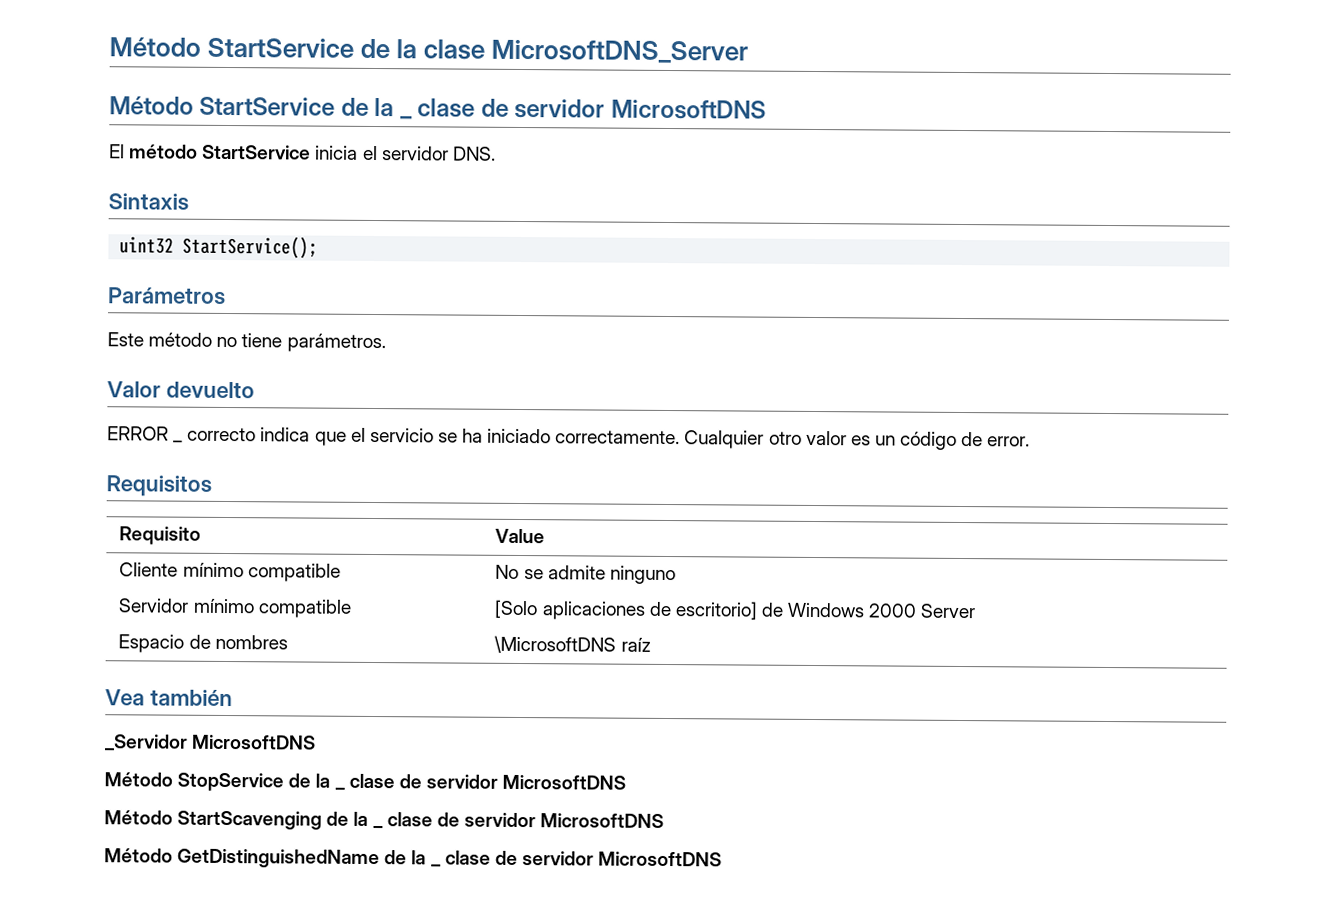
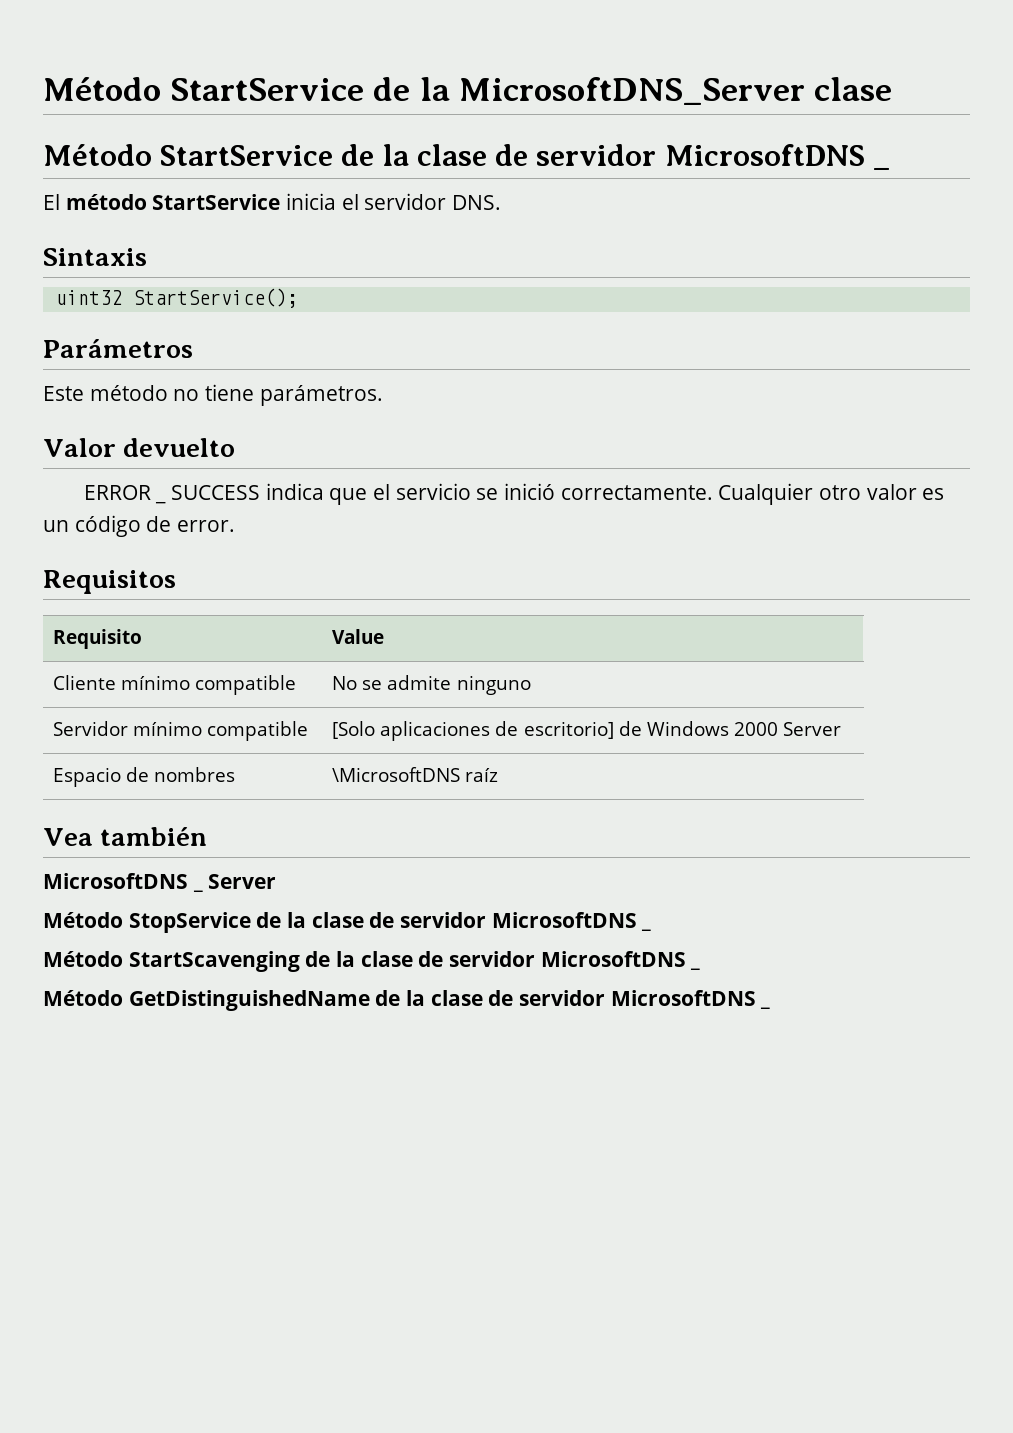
[109,37,749,64] [109,96,766,120] Método StartService de la clase MicrosoftDNS_Server // Método StartService de la _ clase de servidor MicrosoftDNS -> [43,77,892,105] [43,144,865,166] [872,166,890,170] Método StartService de la MicrosoftDNS_Server clase // Método StartService de la clase de servidor MicrosoftDNS _
[187,427,257,442] correcto -> [171,485,261,500] SUCCESS
[462,428,552,444] ha iniciado -> [504,483,556,500] inició
[105,734,317,751] _Servidor MicrosoftDNS -> [43,873,188,889] [192,889,203,892] [208,874,277,889] MicrosoftDNS _ Server
[334,773,627,790] _ clase de servidor MicrosoftDNS -> [311,912,637,928] [641,928,652,931] clase de servidor MicrosoftDNS _
[372,812,665,829] _ clase de servidor MicrosoftDNS -> [360,951,686,967] [690,967,701,970] clase de servidor MicrosoftDNS _
[430,850,723,867] _ clase de servidor MicrosoftDNS -> [430,990,756,1006] [760,1006,771,1009] clase de servidor MicrosoftDNS _

